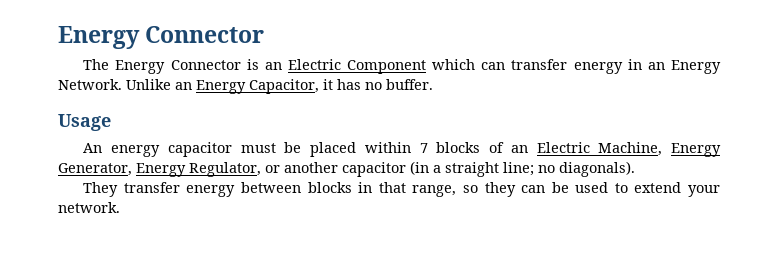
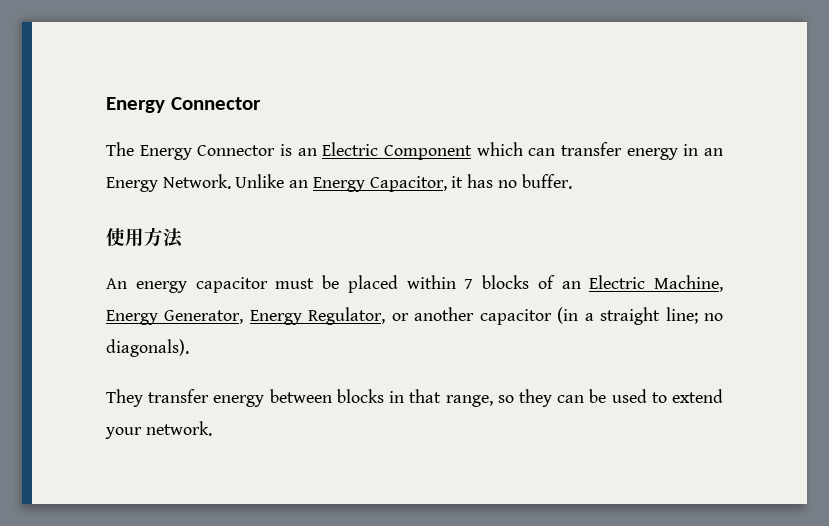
[58,114,111,131] Usage -> [106,227,183,248] 使用方法

